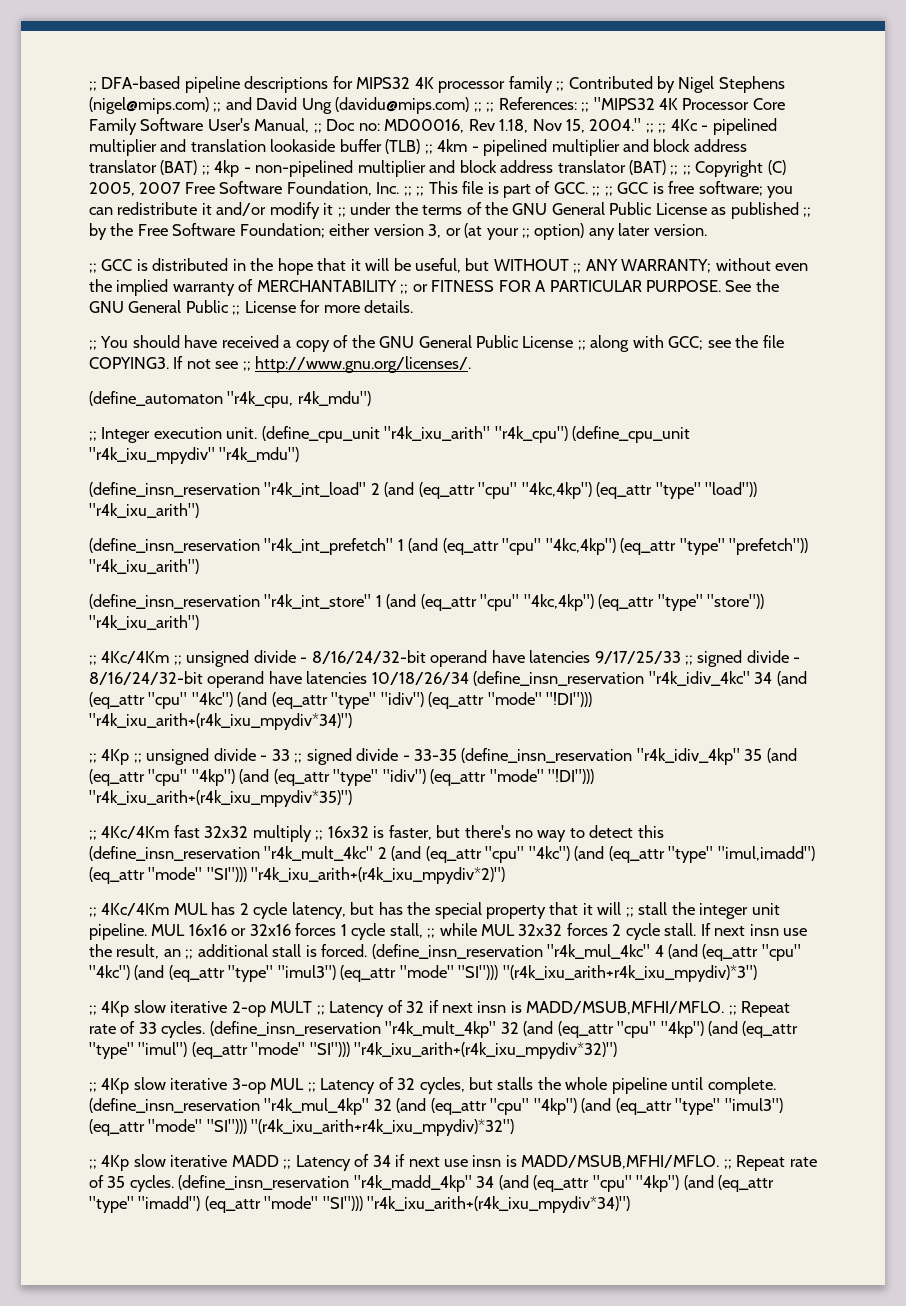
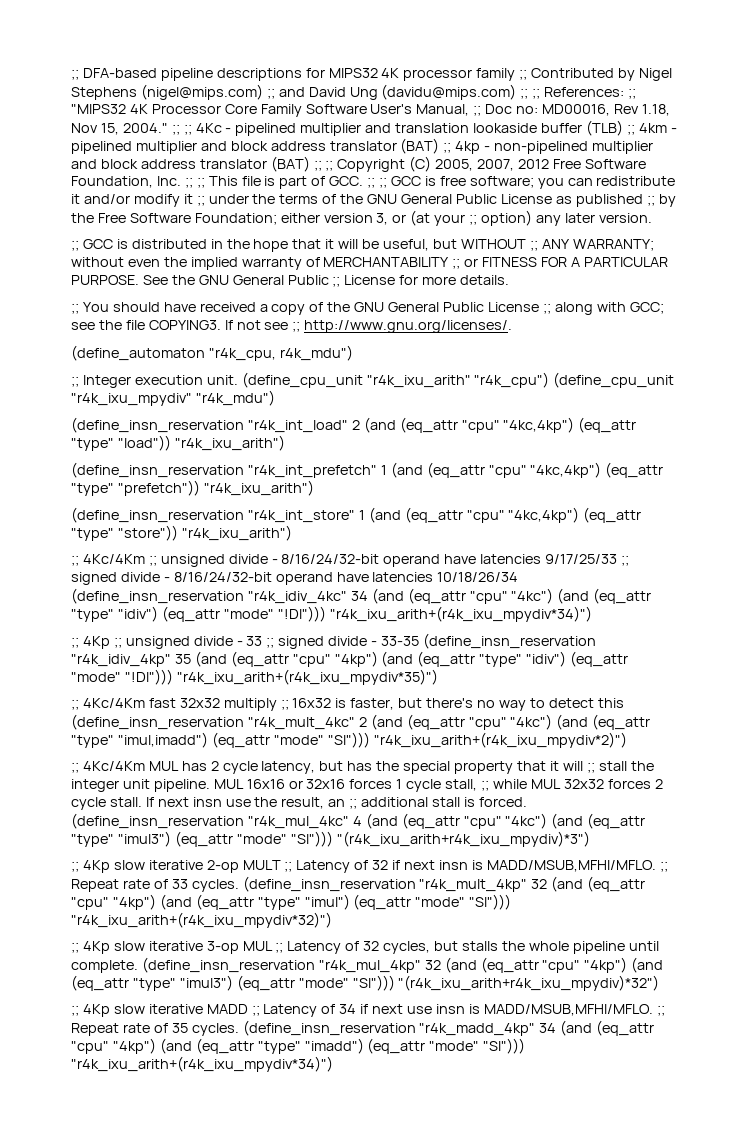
[139,182,182,194] 2007 -> [477,159,550,171] 2007, 2012

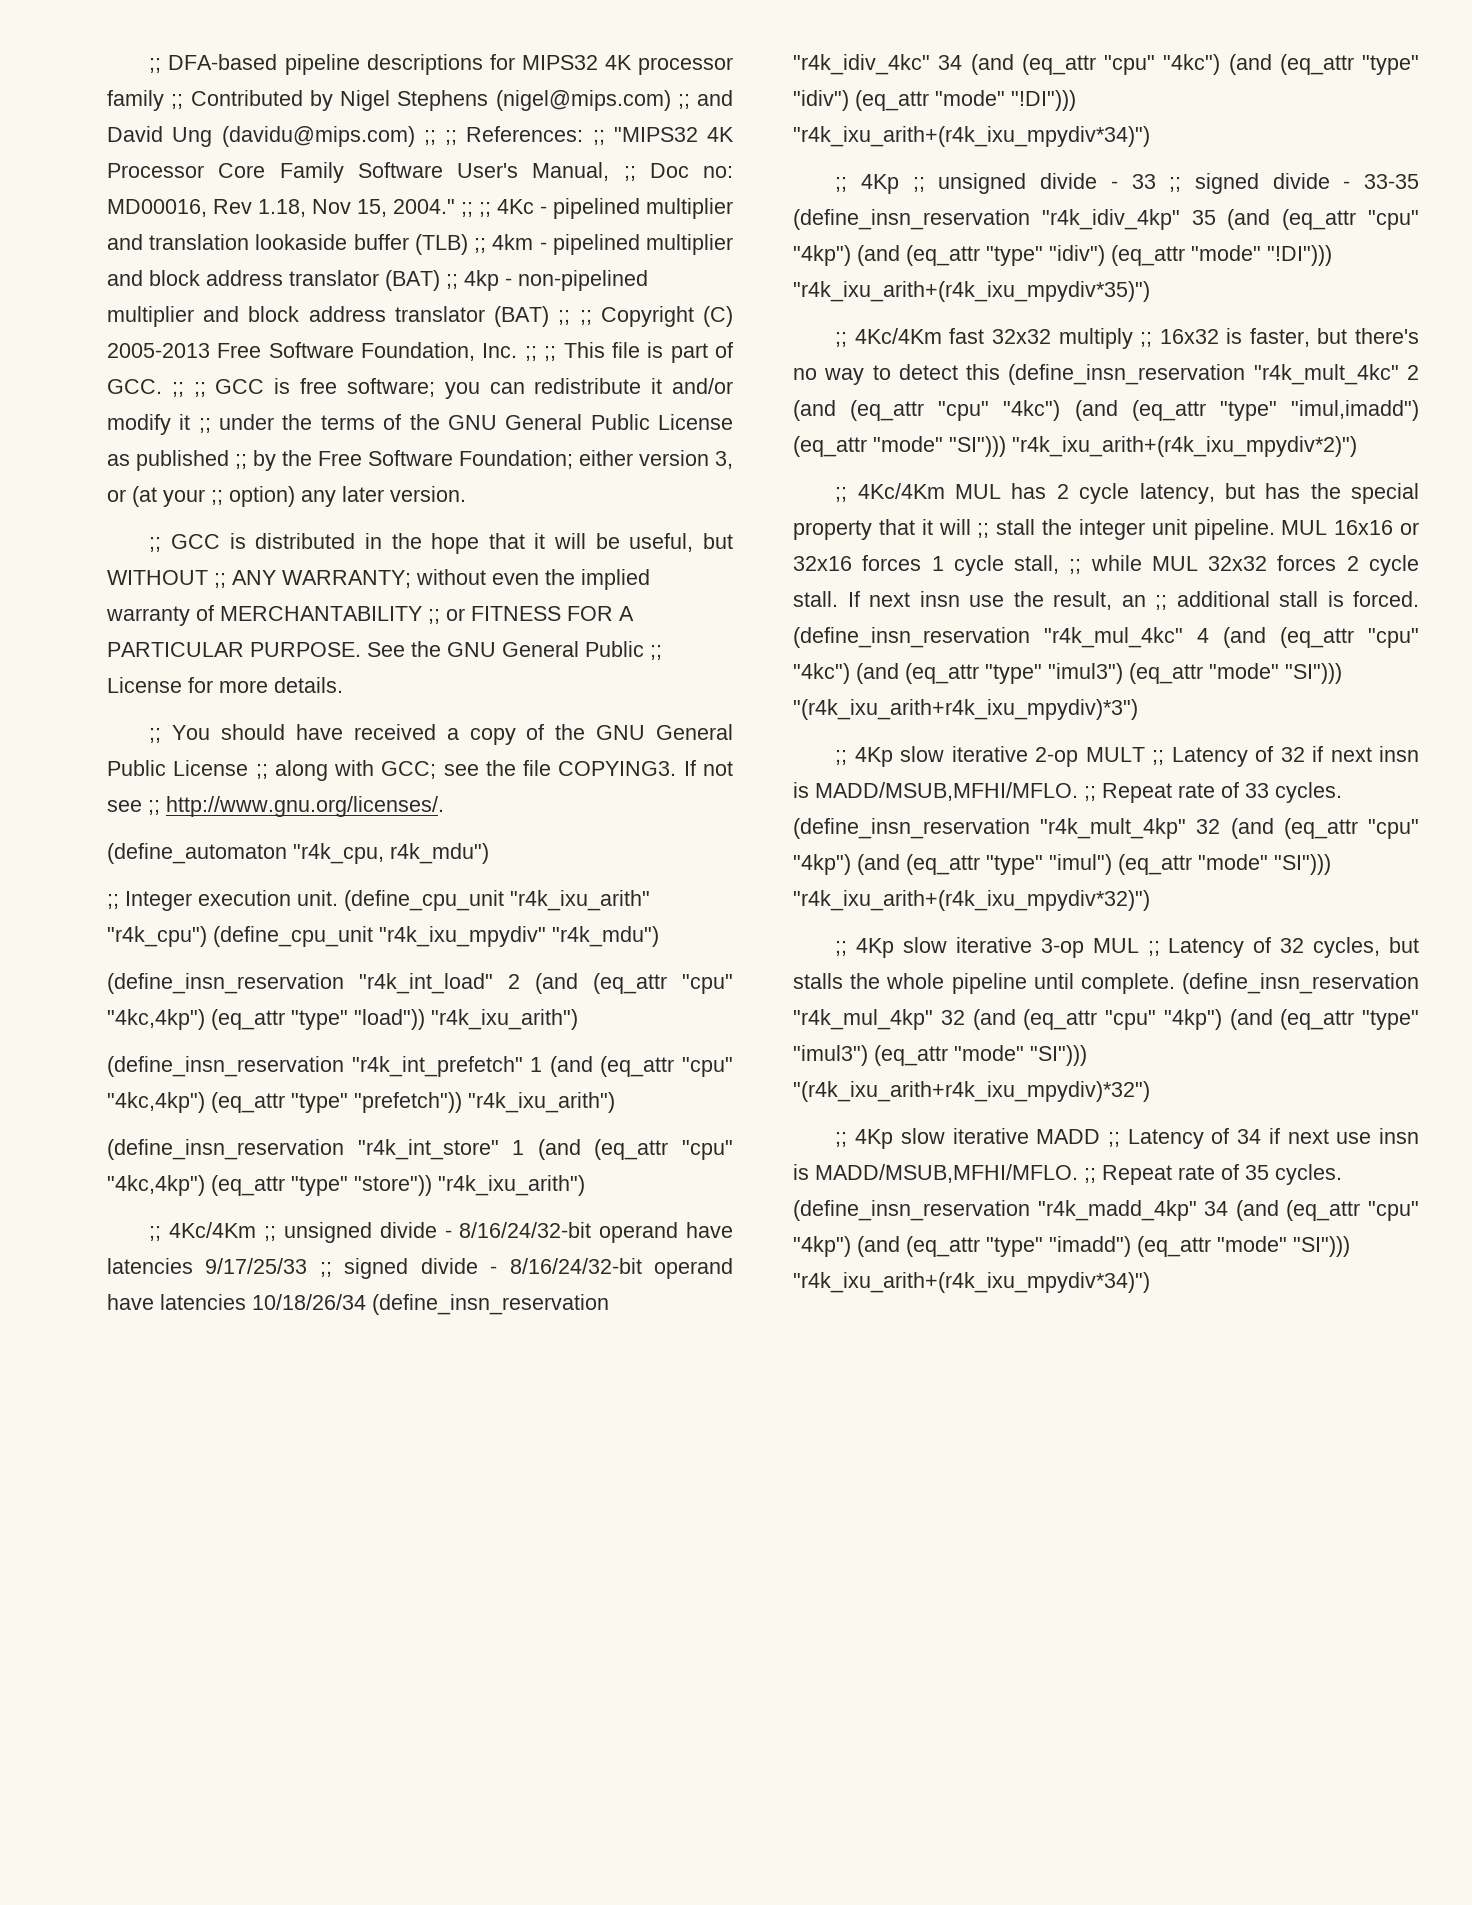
[435,159,550,171] 2005, 2007, 2012 -> [107,343,210,358] 2005-2013

